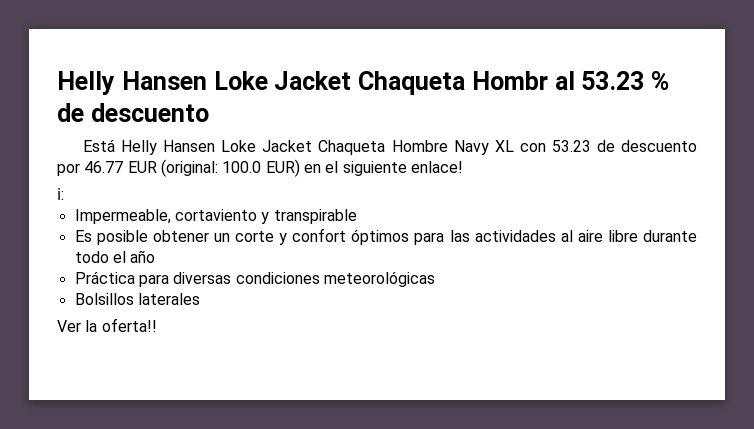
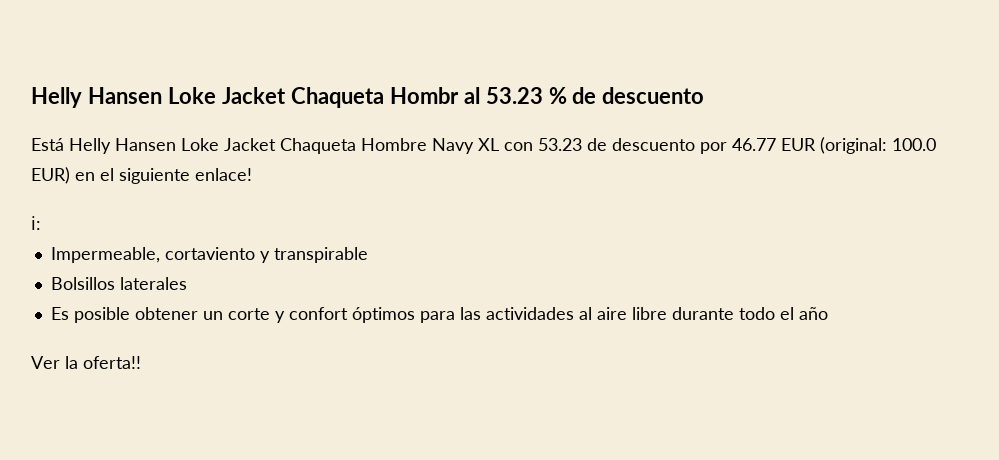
(357, 216) none -> [50,277,187,290] // Bolsillos laterales
[74,271,435,287] [74,293,200,305] // Práctica para diversas condiciones meteorológicas // Bolsillos laterales -> (828, 313) none

